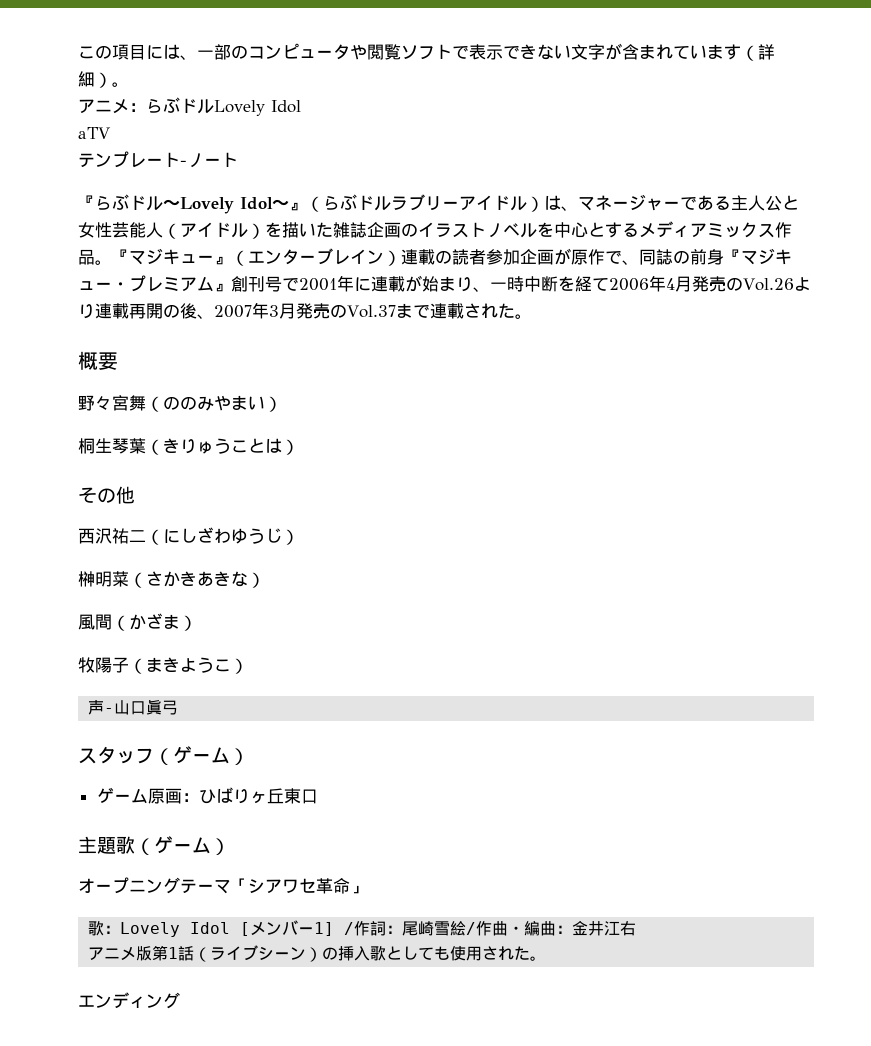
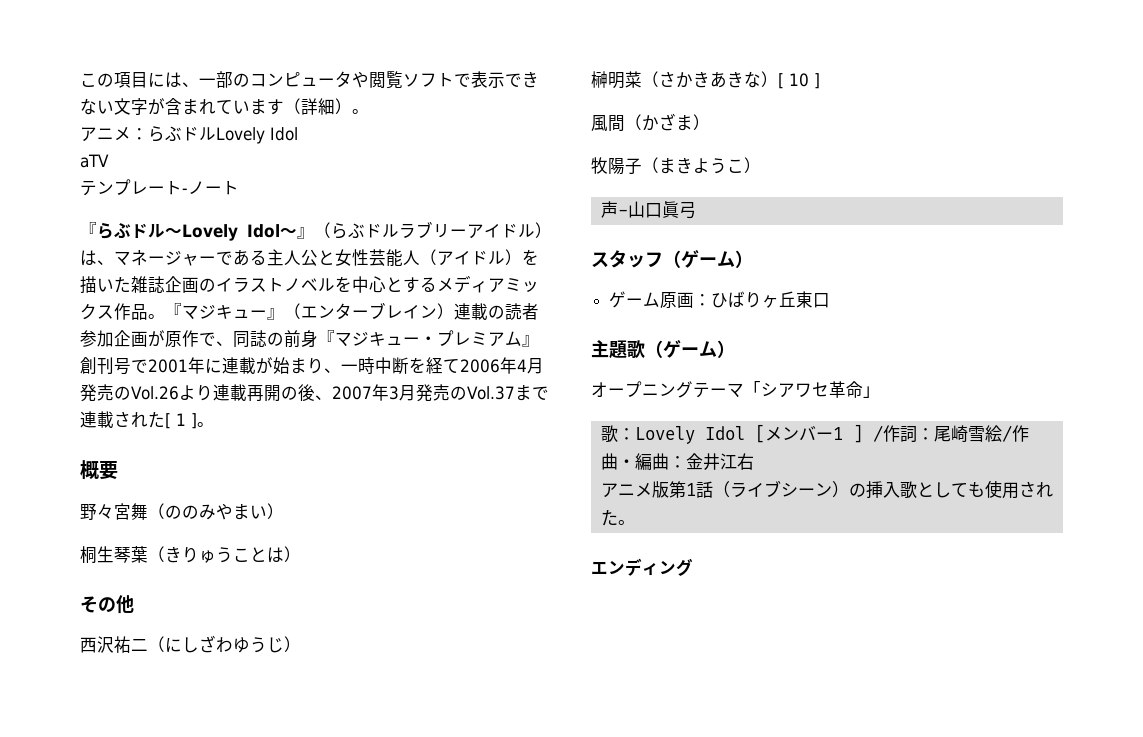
(515, 310) none -> [165,413,197,429] [ 1 ]
(265, 580) none -> [778,73,820,89] [ 10 ]
[314,922,335,936] 1] -> [832,424,863,443] 1 ]

